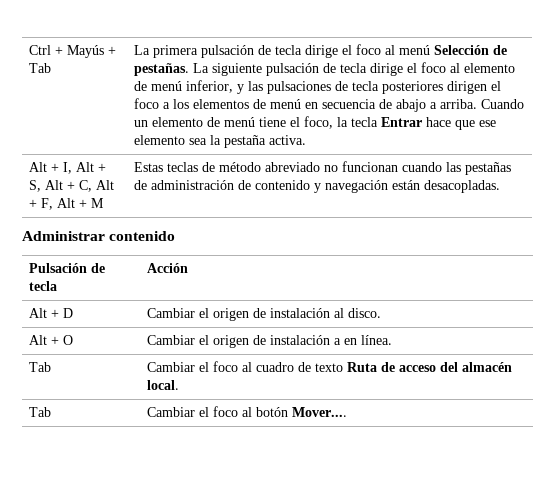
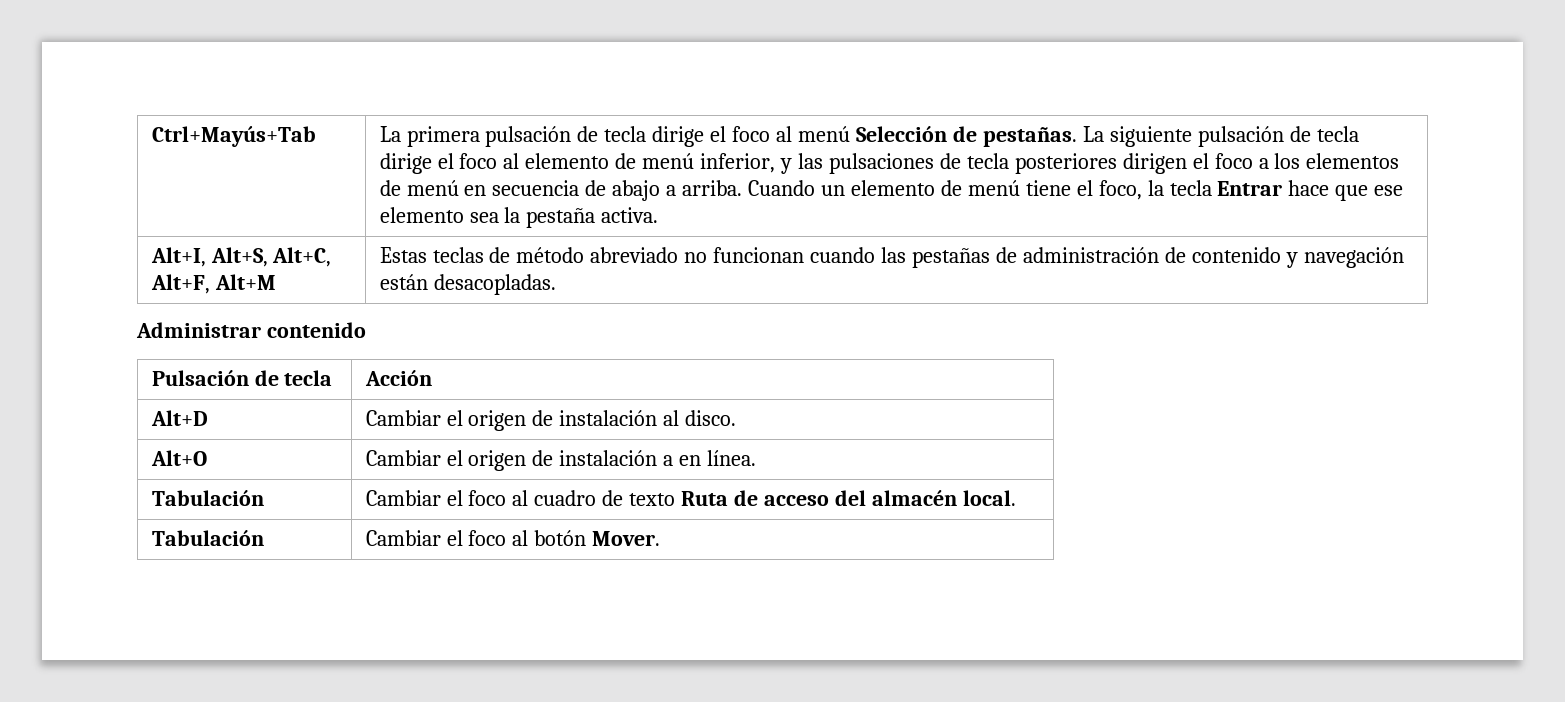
[28,45,116,58] [28,63,51,73] Ctrl + Mayús + Tab -> [151,126,316,147] Ctrl+Mayús+Tab
[28,162,106,174] [28,180,114,192] [28,198,104,210] Alt + I, Alt + S, Alt + C, Alt + F, Alt + M -> [150,247,332,267] [150,274,276,294] Alt+I, Alt+S, Alt+C, Alt+F, Alt+M
[28,308,73,318] Alt + D -> [150,410,208,426] Alt+D
[28,335,73,345] Alt + O -> [150,450,207,466] Alt+O
[28,362,51,372] Tab -> [151,490,264,506] Tabulación
[28,407,51,417] Tab -> [151,530,264,546] Tabulación
[291,407,347,417] Mover.... -> [592,531,661,546] Mover.

